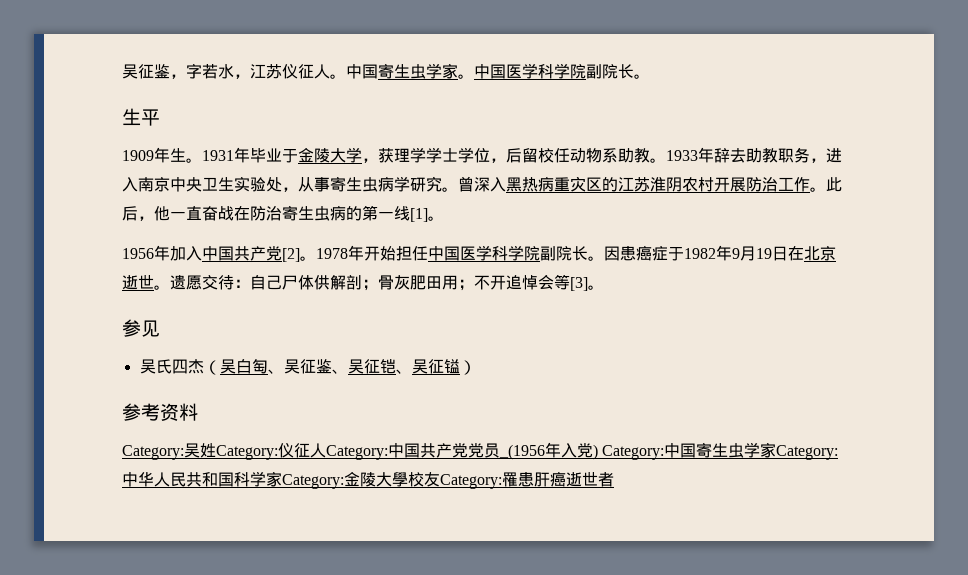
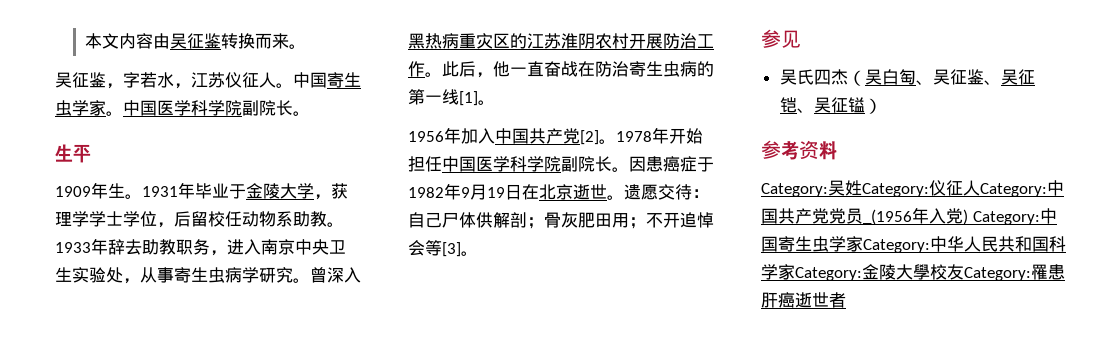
(122, 71) none -> [85,33,307,49] 本文内容由吴征鉴转换而来。 //

